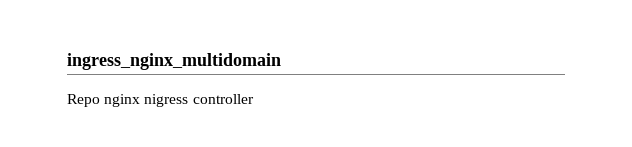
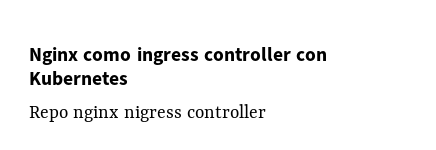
[67,53,281,70] ingress_nginx_multidomain -> [29,47,328,65] [29,71,128,86] Nginx como ingress controller con Kubernetes

